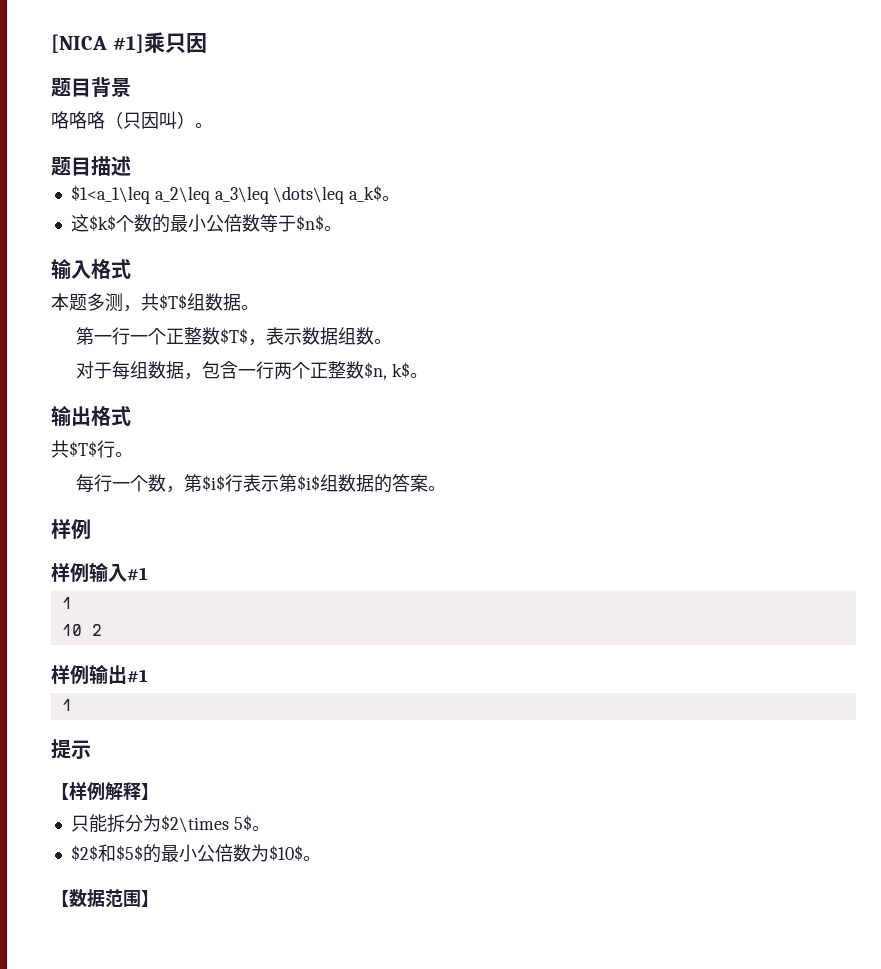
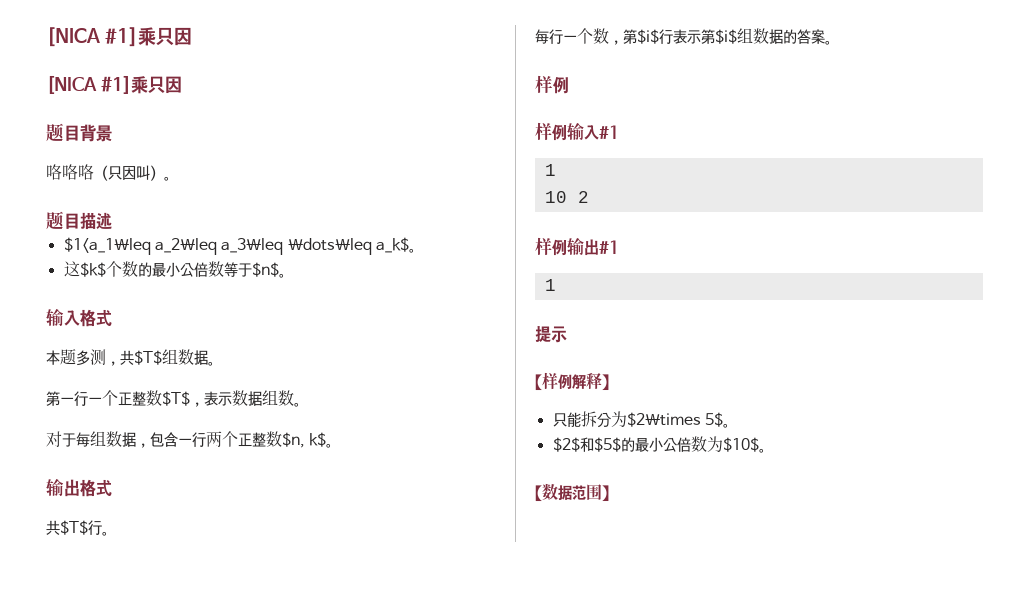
[51,32,207,53] [NICA #1]乘只因 -> [46,27,193,47] [46,75,182,94] [NICA #1]乘只因 // [NICA #1]乘只因

